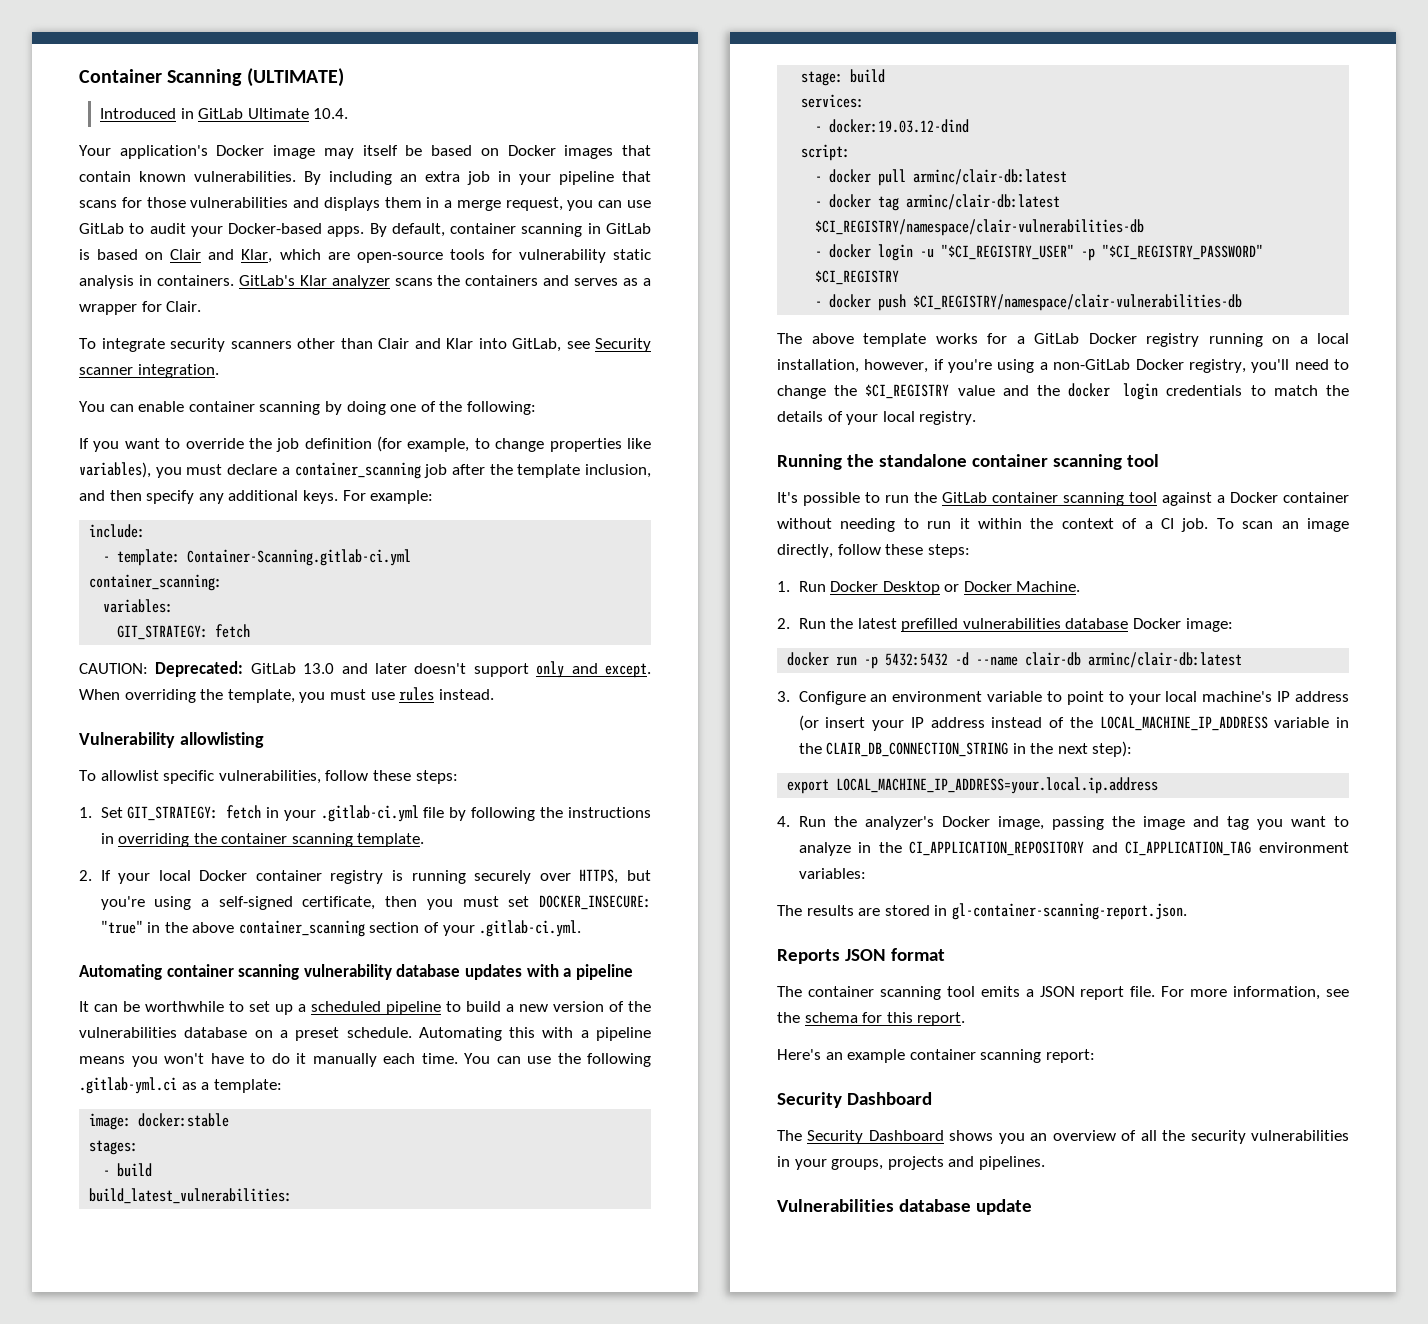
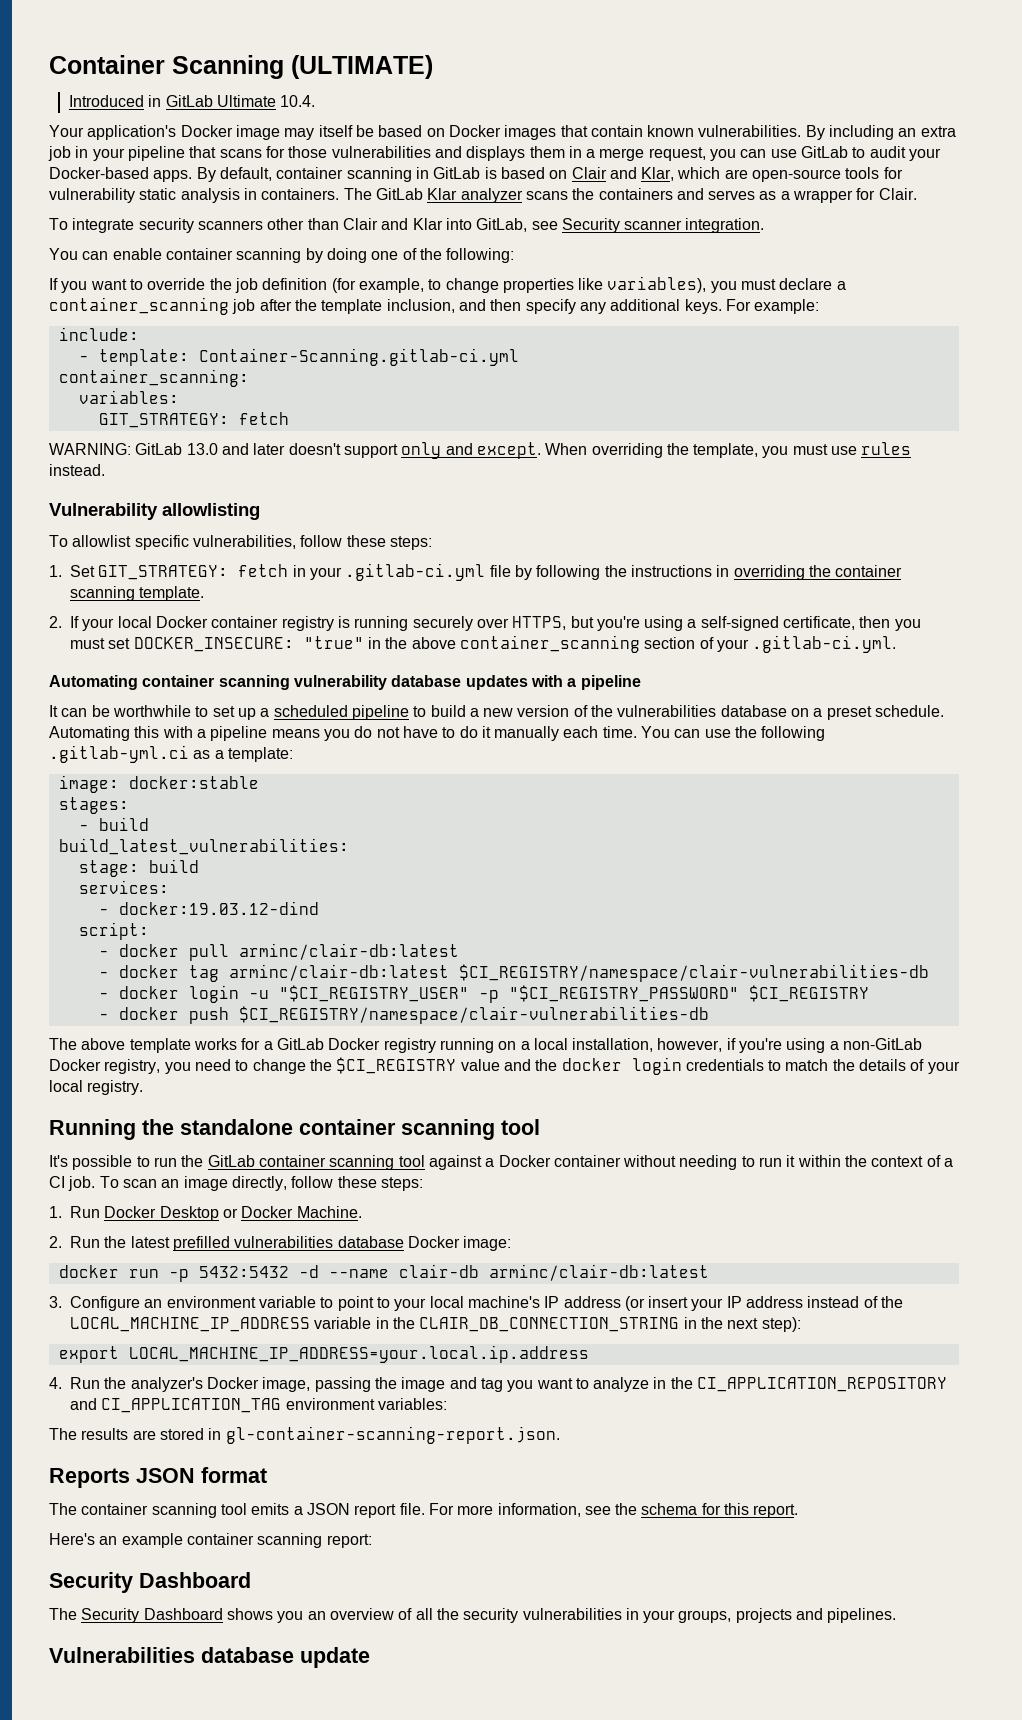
[238,275,295,286] GitLab's -> [343,188,423,200] The GitLab
[79,661,244,677] CAUTION: Deprecated: -> [49,443,131,455] WARNING:
[164,1053,204,1064] won't -> [354,726,400,738] do not
[1251,359,1290,373] you'll -> [164,1062,191,1074] you

